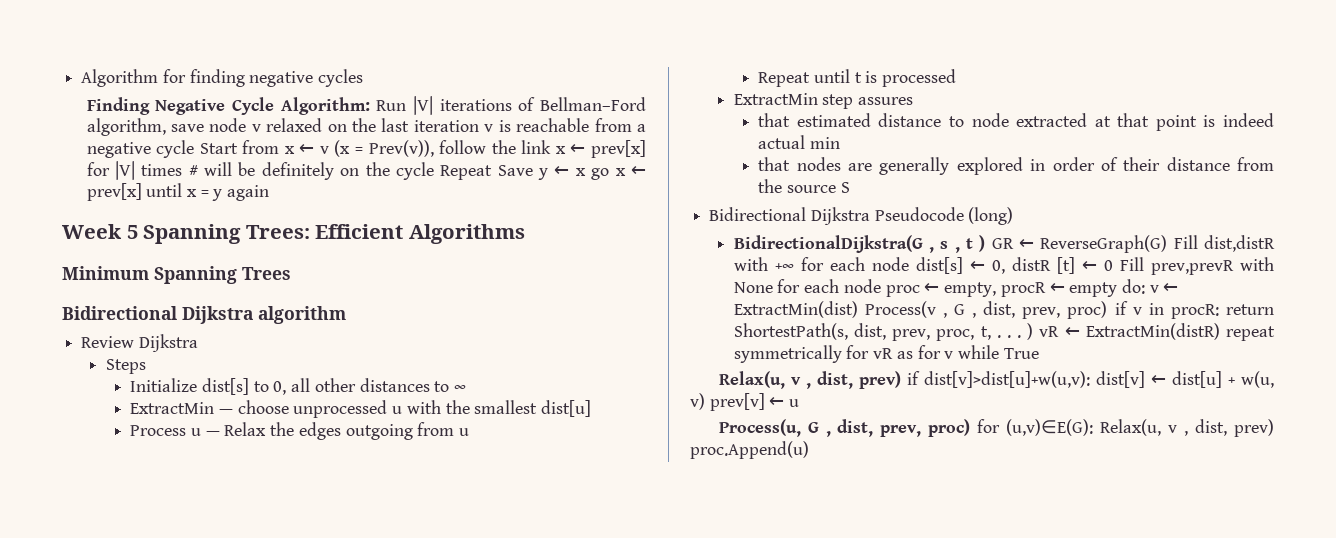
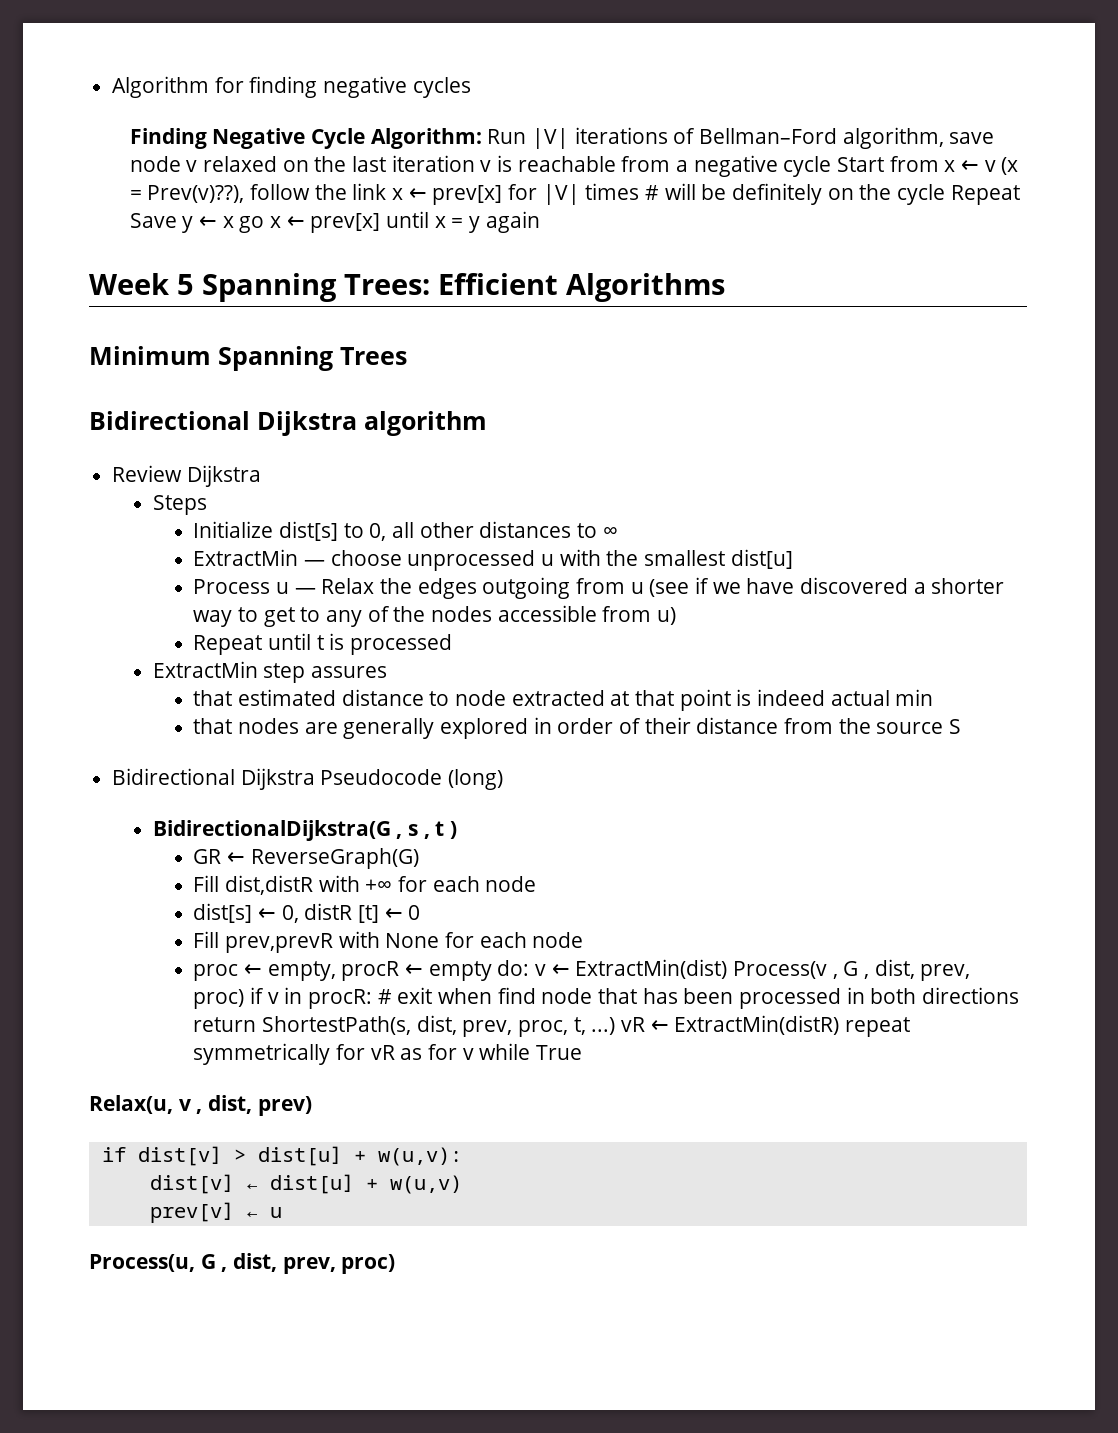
[368,140,434,157] Prev(v)), -> [147,185,245,203] Prev(v)??),
(470, 432) none -> [649,577,1005,597] [193,605,677,627] (see if we have discovered a shorter way to get to any of the nodes accessible from u)
(986, 243) none -> (458, 830) //
(1168, 244) none -> (419, 858) //
(909, 264) none -> (537, 884) //
(1113, 265) none -> (421, 912) //
(881, 286) none -> (584, 940) //
(1219, 311) none -> [377,987,1020,1009] # exit when find node that has been processed in both directions
[996,323,1034,340] . . . ) -> [591,1017,616,1035] ...)
[906,371,1090,388] if dist[v]>dist[u]+w(u,v): -> [101,1146,462,1166] // if dist[v] > dist[u] + w(u,v): //
[1241,371,1274,388] [690,393,705,410] w(u, v) -> [389,1175,462,1194] w(u,v) //
[977,419,1274,437] [690,441,809,459] for (u,v)∈E(G): Relax(u, v , dist, prev) proc.Append(u) -> (396, 1264) none

